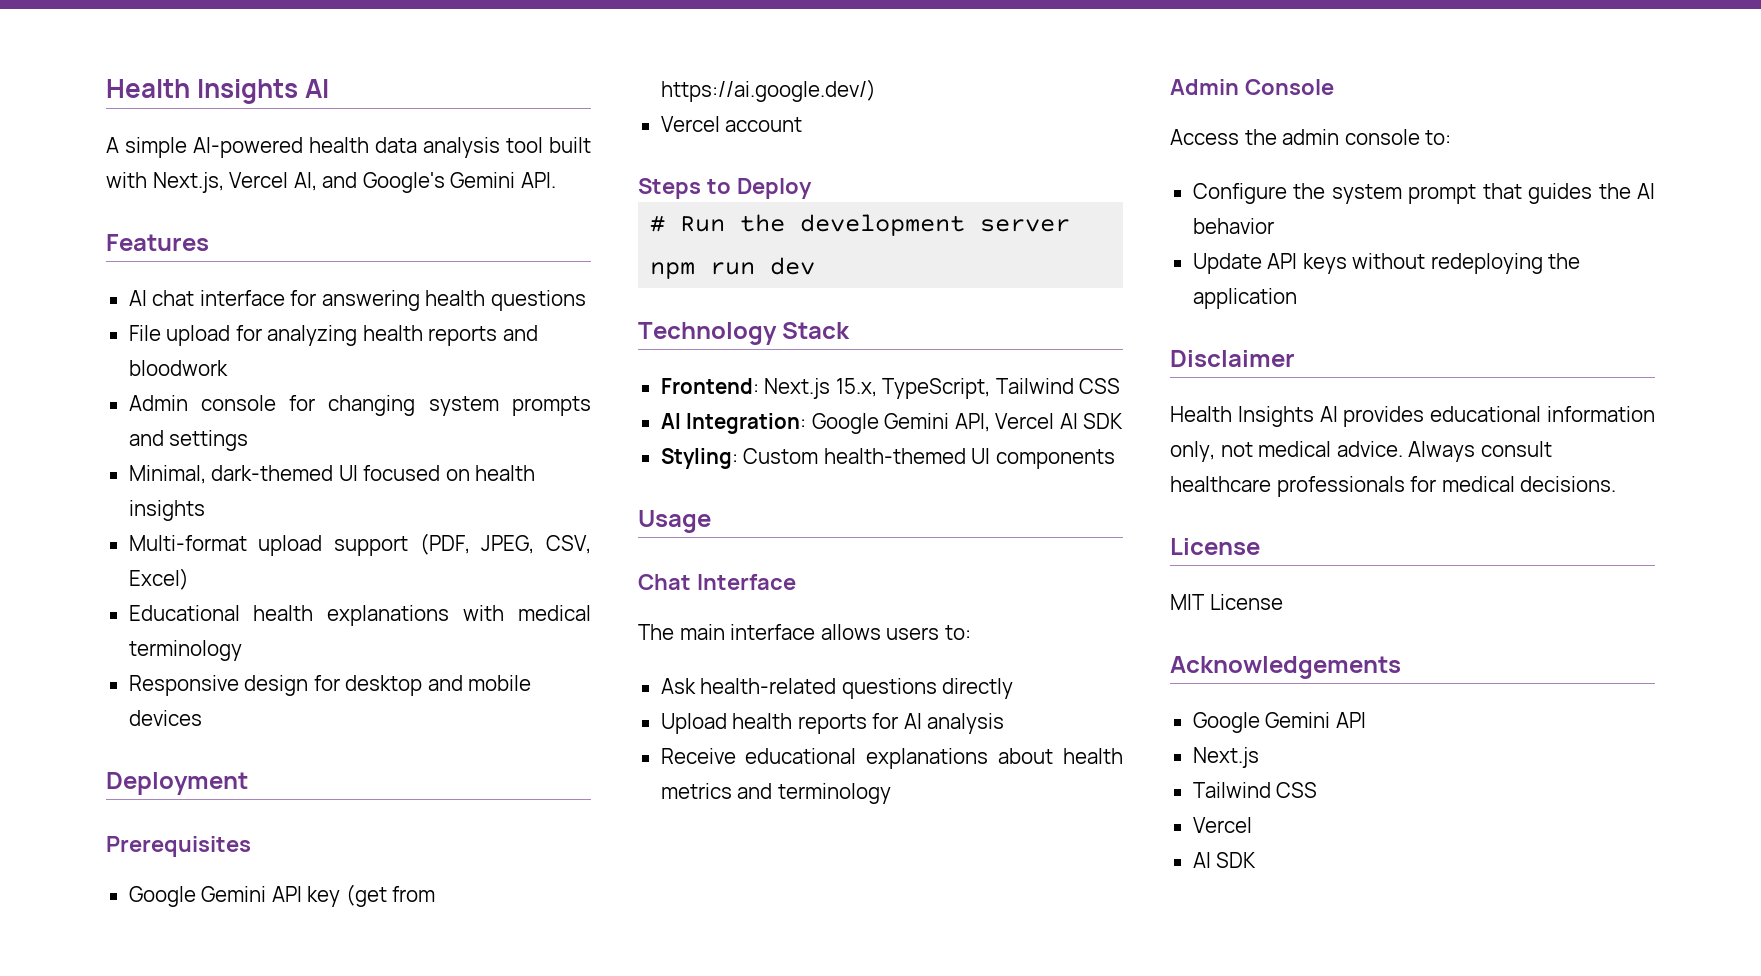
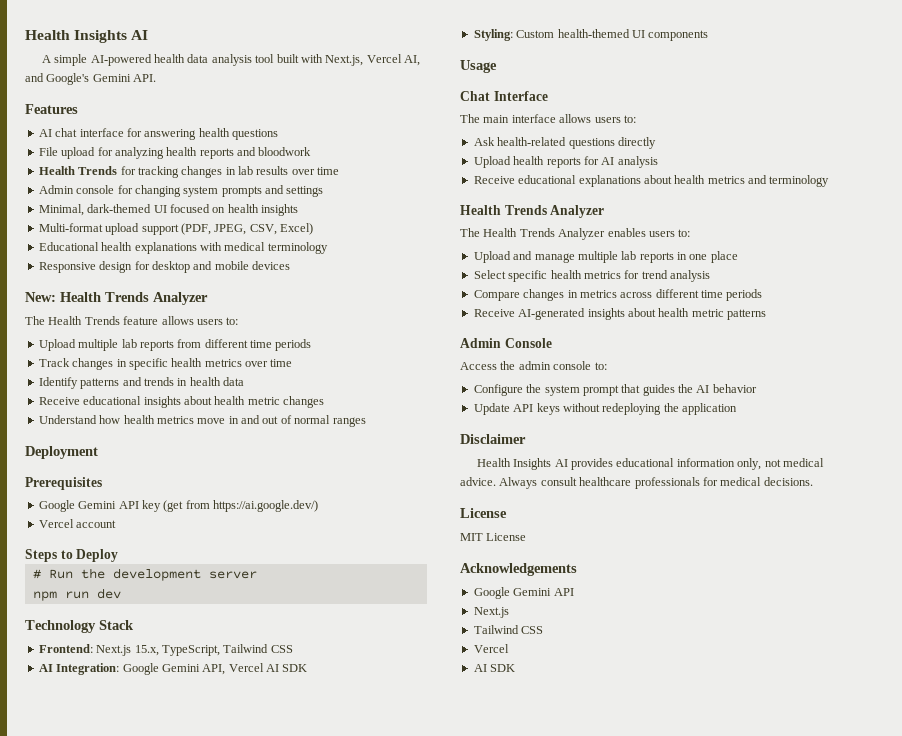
(228, 368) none -> [38,166,340,178] // Health Trends for tracking changes in lab results over time
(202, 718) none -> [25,292,208,305] [25,316,239,325] [38,339,312,351] [38,358,293,370] [38,377,244,389] [38,396,324,408] [38,415,366,427] // New: Health Trends Analyzer // The Health Trends feature allows users to: // Upload multiple lab reports from different time periods // Track changes in specific health metrics over time // Identify patterns and trends in health data // Receive educational insights about health metric changes // Understand how health metrics move in and out of normal ranges
(891, 793) none -> [460,205,605,218] [460,228,691,240] [473,251,738,263] [473,270,710,282] [473,289,763,301] [473,308,766,320] // Health Trends Analyzer // The Health Trends Analyzer enables users to: // Upload and manage multiple lab reports in one place // Select specific health metrics for trend analysis // Compare changes in metrics across different time periods // Receive AI-generated insights about health metric patterns

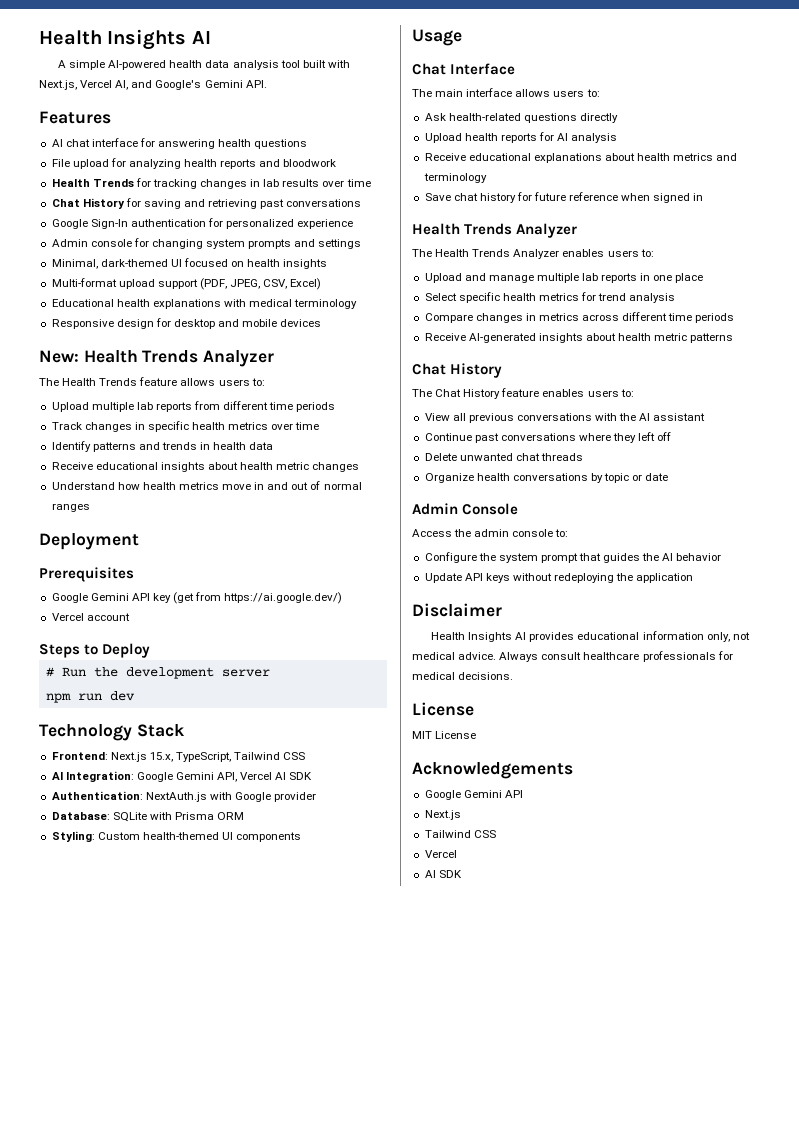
(340, 171) none -> [51,198,362,209] [51,218,354,229] // Chat History for saving and retrieving past conversations // Google Sign-In authentication for personalized experience
(308, 668) none -> [51,791,317,802] [51,812,245,822] // Authentication: NextAuth.js with Google provider // Database: SQLite with Prisma ORM
(830, 181) none -> [424,192,704,203] // Save chat history for future reference when signed in
(766, 314) none -> [412,363,503,378] [412,388,634,399] [424,413,706,423] [424,432,672,443] [424,453,583,461] [424,473,669,483] // Chat History // The Chat History feature enables users to: // View all previous conversations with the AI assistant // Continue past conversations where they left off // Delete unwanted chat threads // Organize health conversations by topic or date

